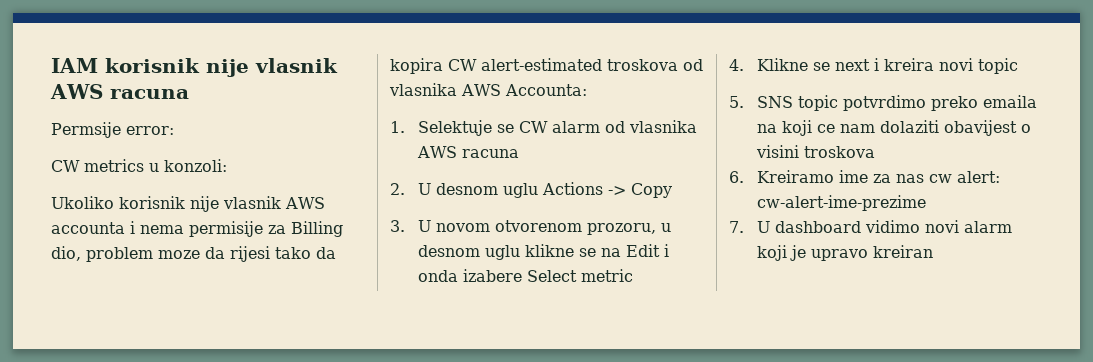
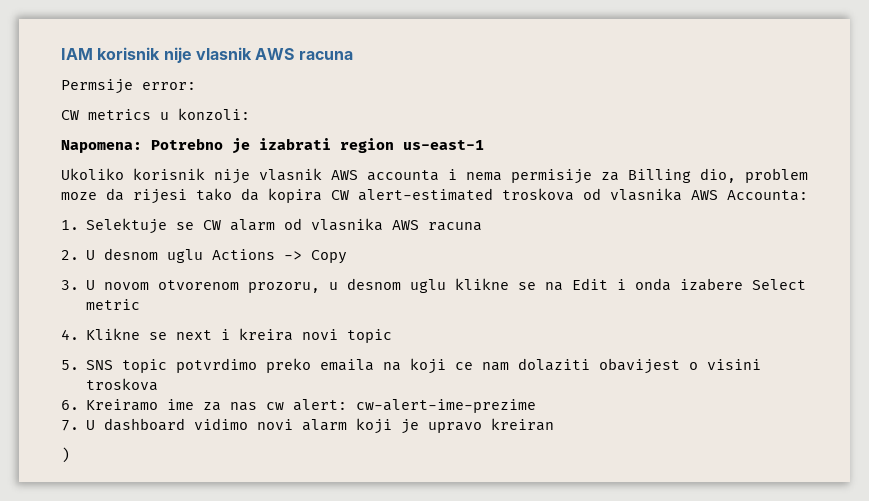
(227, 165) none -> [61,138,484,154] // Napomena: Potrebno je izabrati region us-east-1
(933, 251) none -> [61,447,70,463] // )

